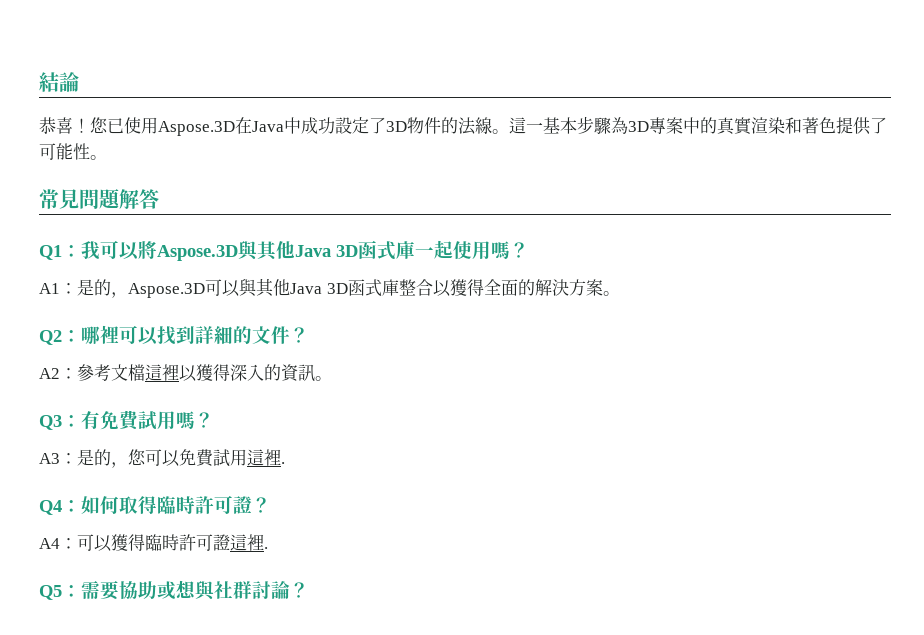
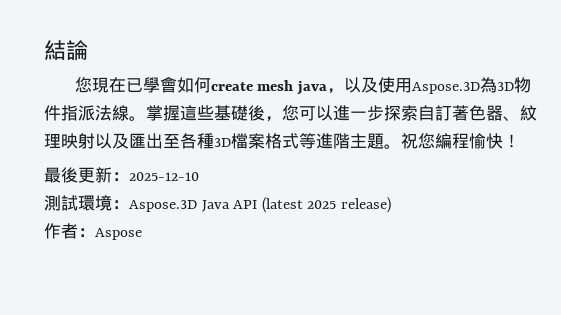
[39,116,887,136] [39,143,107,160] [39,189,159,209] [39,240,529,261] [39,278,620,298] [39,325,309,345] [39,364,332,382] [39,410,214,431] [39,449,285,468] [39,495,271,515] [39,534,268,552] [39,580,309,601] 恭喜！您已使用Aspose.3D在Java中成功設定了3D物件的法線。這一基本步驟為3D專案中的真實渲染和著色提供了可能性。 // 常見問題解答 // Q1：我可以將Aspose.3D與其他Java 3D函式庫一起使用嗎？ // A1：是的，Aspose.3D可以與其他Java 3D函式庫整合以獲得全面的解決方案。 // Q2：哪裡可以找到詳細的文件？ // A2：參考文檔這裡以獲得深入的資訊。 // Q3：有免費試用嗎？ // A3：是的，您可以免費試用這裡. // Q4：如何取得臨時許可證？ // A4：可以獲得臨時許可證這裡. // Q5：需要協助或想與社群討論？ -> [74,76,531,95] [44,104,537,122] [44,133,520,149] [44,167,199,183] [44,195,391,213] [44,223,142,240] 您現在已學會如何create mesh java，以及使用Aspose.3D為3D物件指派法線。掌握這些基礎後，您可以進一步探索自訂著色器、紋理映射以及匯出至各種3D檔案格式等進階主題。祝您編程愉快！ // 最後更新：2025-12-10 // 測試環境：Aspose.3D Java API (latest 2025 release) // 作者：Aspose

